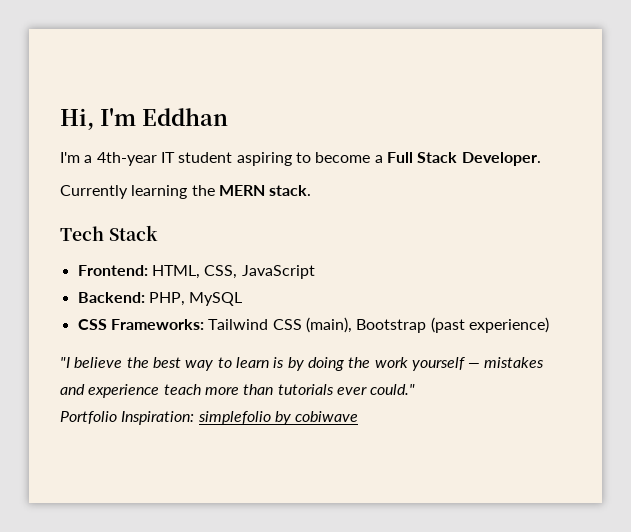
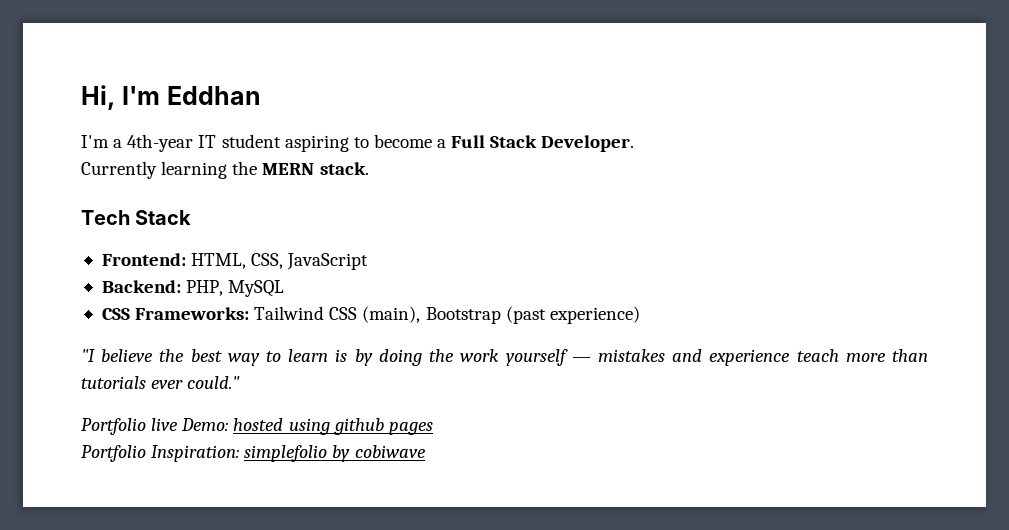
(416, 389) none -> [81,418,433,435] // Portfolio live Demo: hosted using github pages

